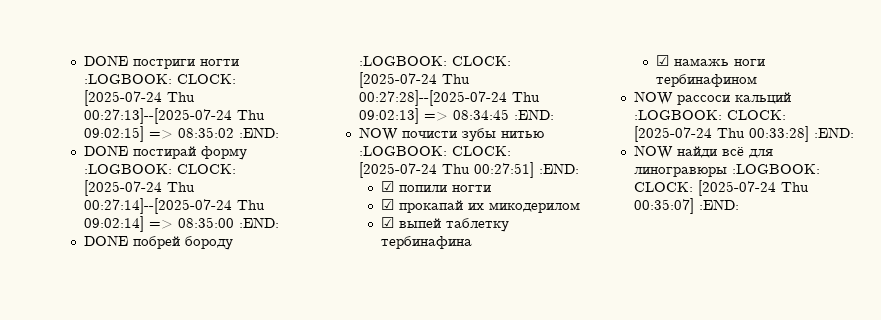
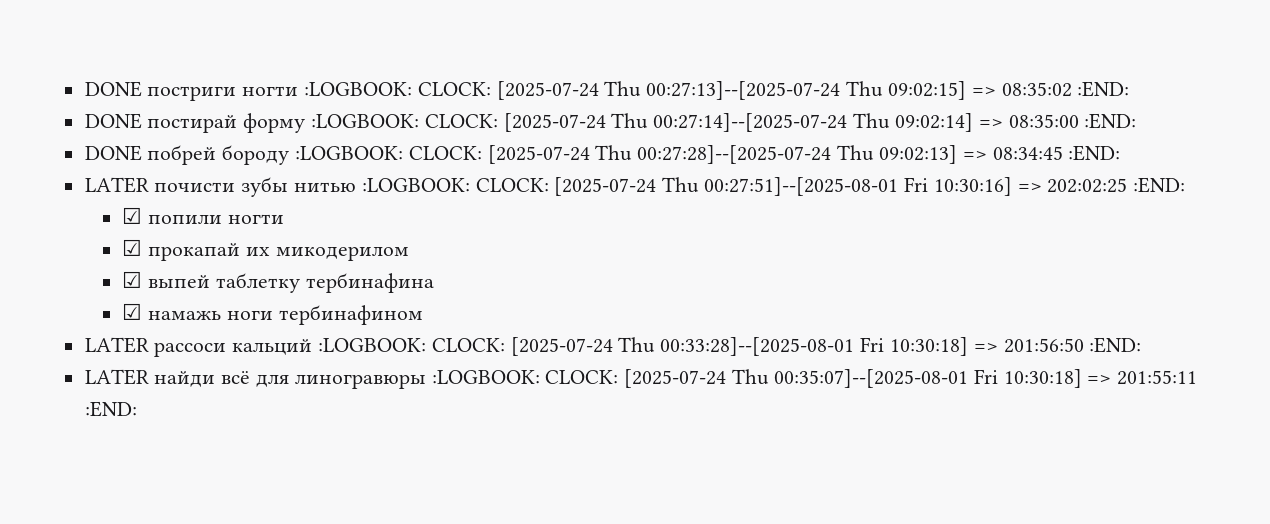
[358,127,398,141] NOW -> [84,177,149,193] LATER
[473,162,534,178] 00:27:51] -> [704,177,1128,196] 00:27:51]--[2025-08-01 Fri 10:30:16] => 202:02:25
[633,91,673,105] NOW -> [84,337,149,353] LATER
[748,126,854,142] [633,145,673,159] 00:33:28] :END: // NOW -> [660,337,1142,356] [84,369,149,385] 00:33:28]--[2025-08-01 Fri 10:30:18] => 201:56:50 :END: // LATER
[633,198,694,214] 00:35:07] -> [773,369,1198,388] 00:35:07]--[2025-08-01 Fri 10:30:18] => 201:55:11

